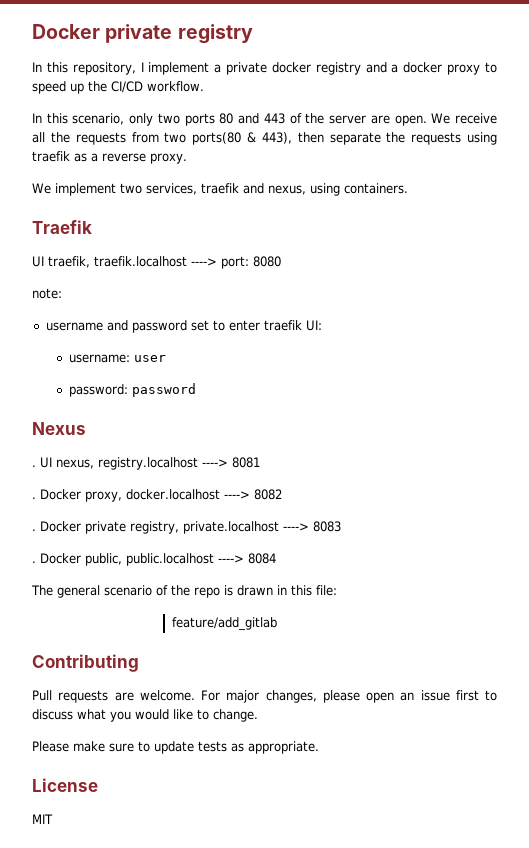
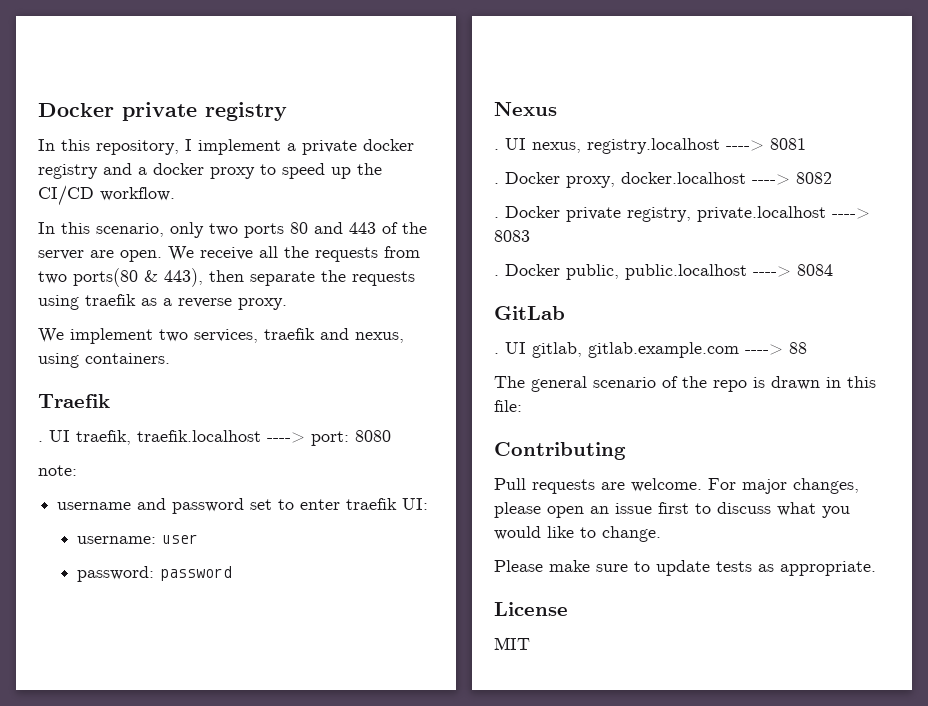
(92, 227) none -> [38,441,43,442] .
(276, 558) none -> [494,306,565,320] [494,342,807,358] // GitLab // . UI gitlab, gitlab.example.com ----> 88
[171,617,277,631] // feature/add_gitlab -> (522, 406) none

